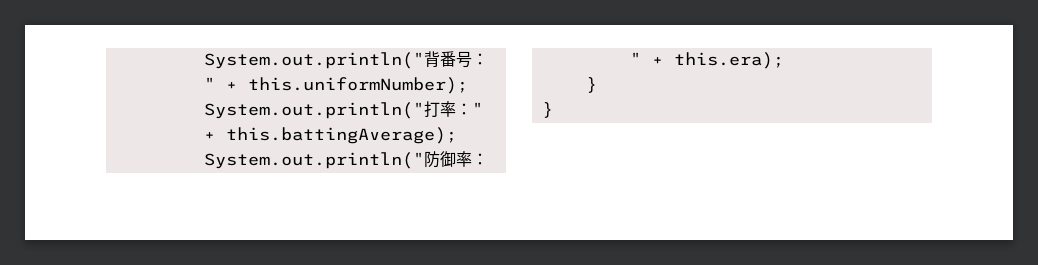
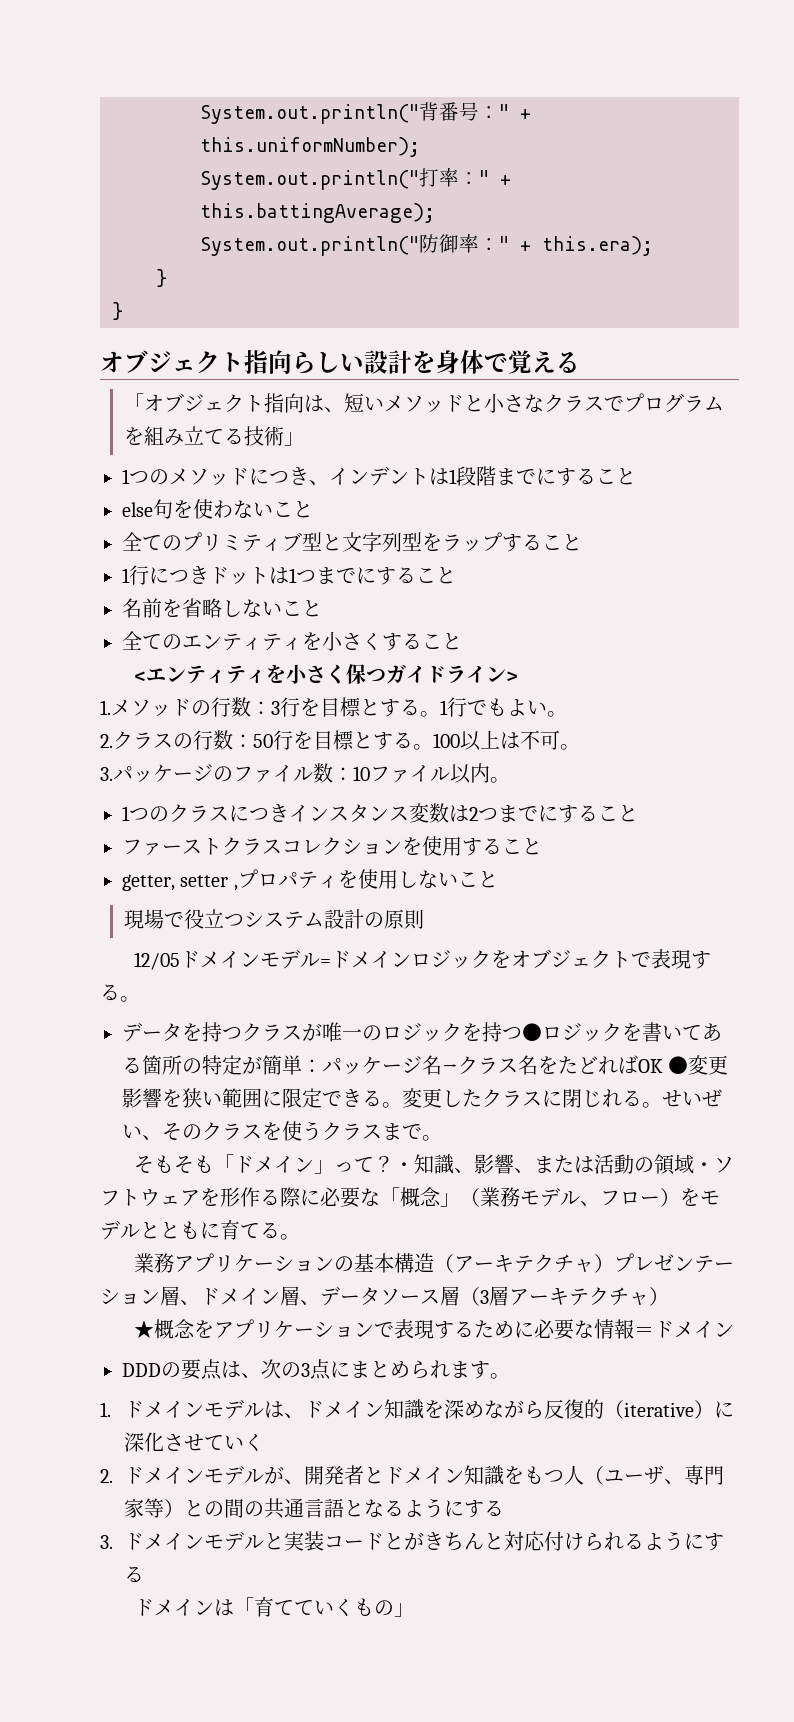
(553, 110) none -> [100,349,580,374] [123,393,724,413] [123,426,304,446] [122,466,636,486] [122,499,313,519] [122,532,582,552] [122,565,456,585] [122,598,322,618] [122,631,462,651] [133,664,518,684] [100,697,567,717] [100,730,580,751] [100,763,510,784] [122,803,638,823] [122,836,542,856] [122,869,498,891] [123,909,424,930] [133,949,711,970] [100,984,140,1002] [122,1022,722,1042] [122,1055,729,1075] [122,1088,722,1108] [122,1121,442,1141] [133,1154,734,1175] [100,1187,720,1208] [100,1220,300,1240] [133,1253,734,1273] [100,1286,669,1306] [133,1319,734,1340] [122,1359,510,1380] [100,1399,734,1419] [123,1432,264,1452] [100,1465,724,1485] [123,1498,504,1519] [100,1531,724,1551] [123,1566,144,1583] [133,1597,414,1617] // オブジェクト指向らしい設計を身体で覚える // 「オブジェクト指向は、短いメソッドと小さなクラスでプログラムを組み立てる技術」 // 1つのメソッドにつき、インデントは1段階までにすること // else句を使わないこと // 全てのプリミティブ型と文字列型をラップすること // 1行につきドットは1つまでにすること // 名前を省略しないこと // 全てのエンティティを小さくすること // <エンティティを小さく保つガイドライン> // 1.メソッドの行数：3行を目標とする。1行でもよい。 // 2.クラスの行数：50行を目標とする。100以上は不可。 // 3.パッケージのファイル数：10ファイル以内。 // 1つのクラスにつきインスタンス変数は2つまでにすること // ファーストクラスコレクションを使用すること // getter, setter ,プロパティを使用しないこと // 現場で役立つシステム設計の原則 // 12/05ドメインモデル=ドメインロジックをオブジェクトで表現する。 // データを持つクラスが唯一のロジックを持つ●ロジックを書いてある箇所の特定が簡単：パッケージ名→クラス名をたどればOK ●変更影響を狭い範囲に限定できる。変更したクラスに閉じれる。せいぜい、そのクラスを使うクラスまで。 // そもそも「ドメイン」って？・知識、影響、または活動の領域・ソフトウェアを形作る際に必要な「概念」（業務モデル、フロー）をモデルとともに育てる。 // 業務アプリケーションの基本構造（アーキテクチャ）プレゼンテーション層、ドメイン層、データソース層（3層アーキテクチャ） // ★概念をアプリケーションで表現するために必要な情報＝ドメイン // DDDの要点は、次の3点にまとめられます。 // 1.ドメインモデルは、ドメイン知識を深めながら反復的（iterative）に深化させていく // 2.ドメインモデルが、開発者とドメイン知識をもつ人（ユーザ、専門家等）との間の共通言語となるようにする // 3.ドメインモデルと実装コードとがきちんと対応付けられるようにする // ドメインは「育てていくもの」

